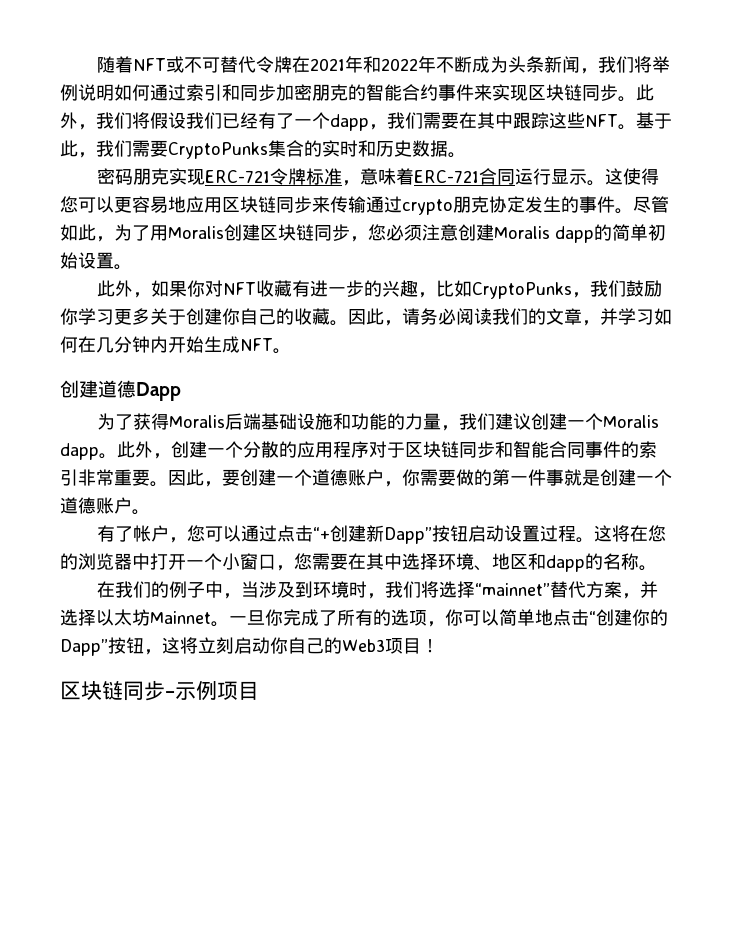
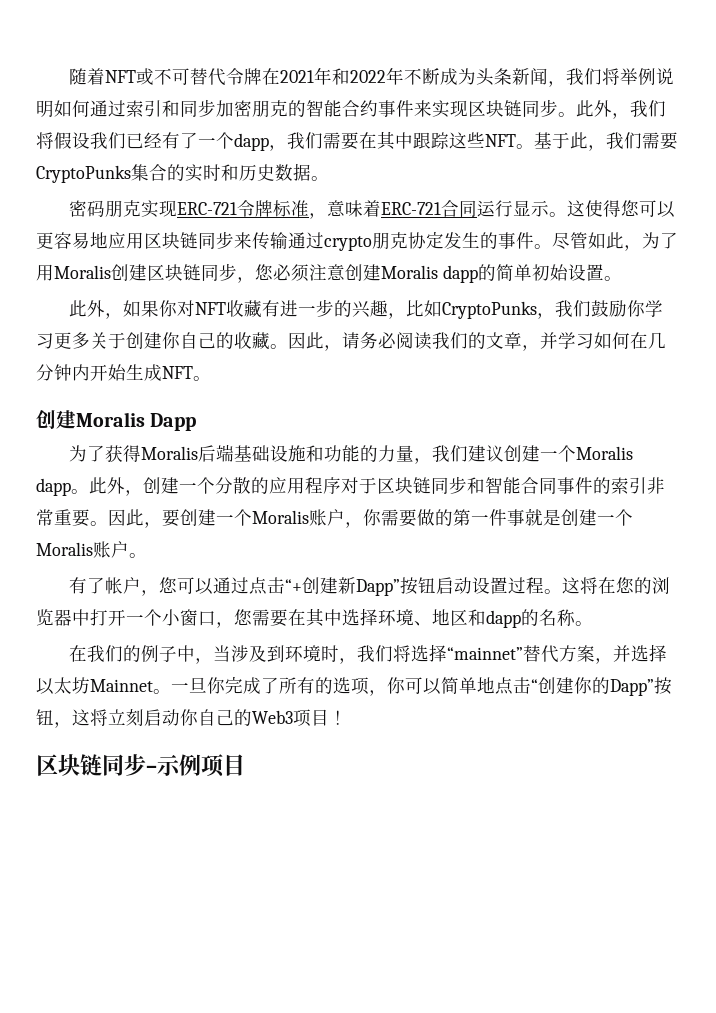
[98,380,136,398] 道德 -> [76,412,145,427] Moralis
[312,469,348,486] 道德 -> [252,510,309,524] Moralis
[60,497,96,514] 道德 -> [36,542,93,556] Moralis

